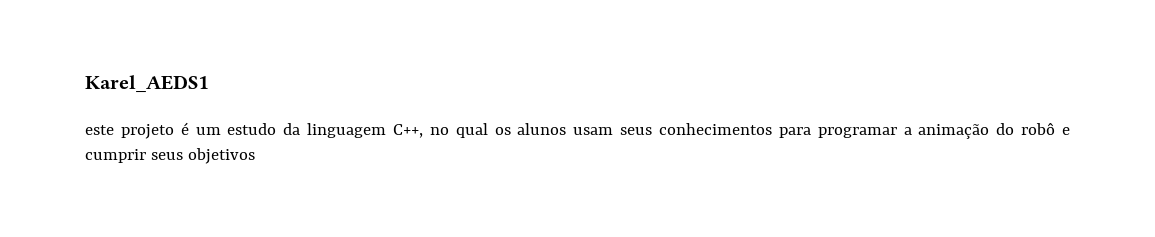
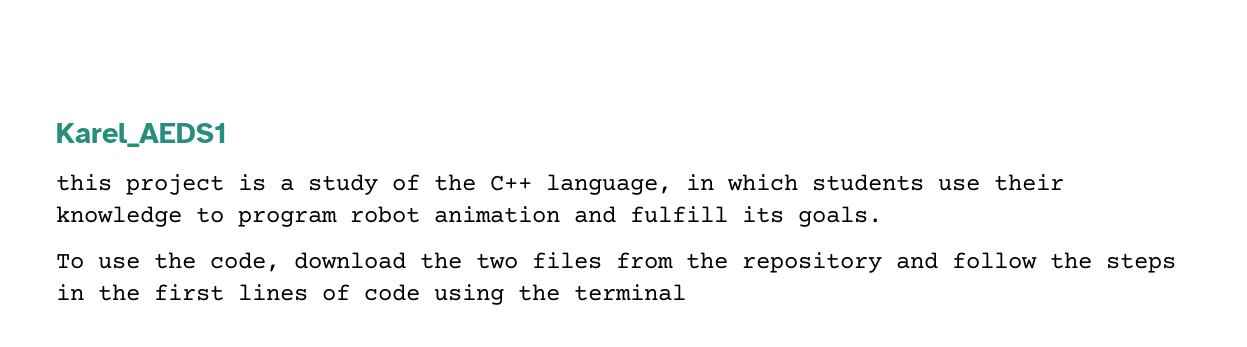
[85,122,1071,139] [85,148,255,164] este projeto é um estudo da linguagem C++, no qual os alunos usam seus conhecimentos para programar a animação do robô e cumprir seus objetivos -> [56,174,1064,195] [56,206,882,227] [56,252,1176,273] [56,284,686,305] this project is a study of the C++ language, in which students use their knowledge to program robot animation and fulfill its goals. // To use the code, download the two files from the repository and follow the steps in the first lines of code using the terminal

